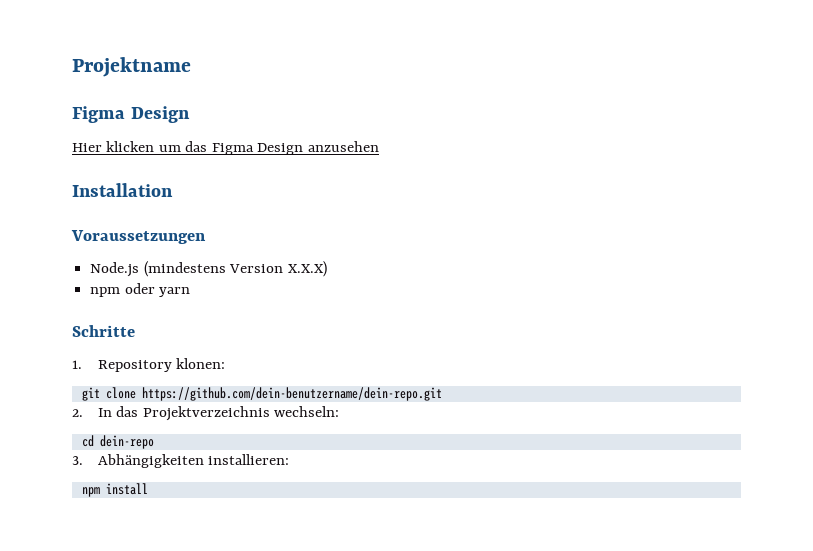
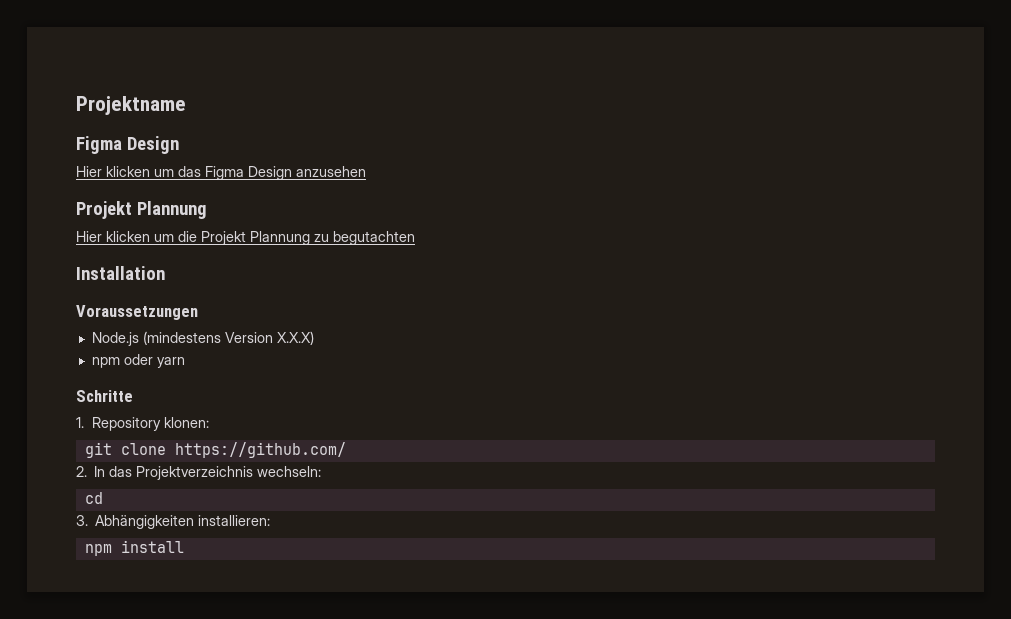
(379, 146) none -> [76,201,207,219] [76,231,415,245] // Projekt Plannung // Hier klicken um die Projekt Plannung zu begutachten
[141,387,442,401] https://github.com/dein-benutzername/dein-repo.git -> [174,442,346,458] https://github.com/
[99,435,154,449] dein-repo -> (103, 498) none

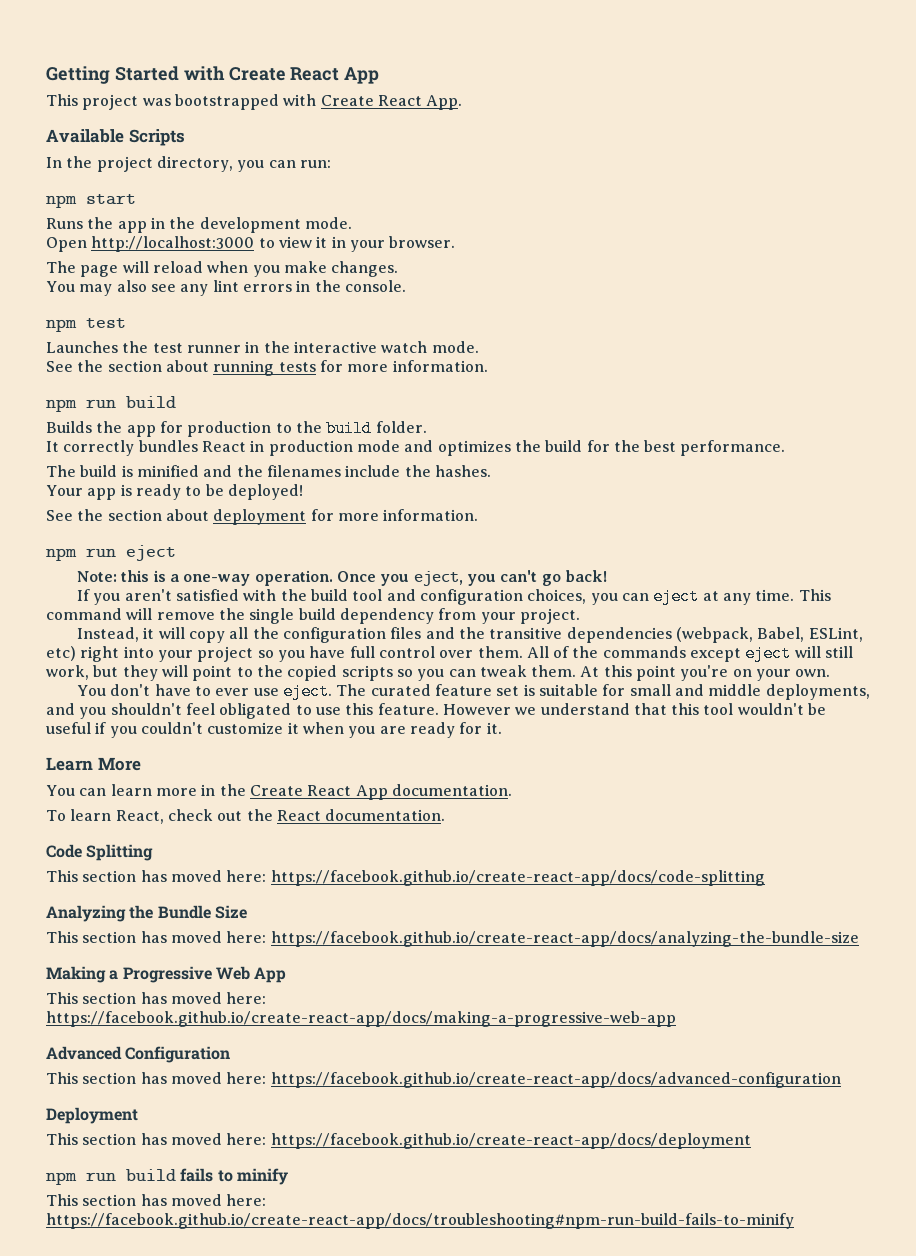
[76,96,186,115] [76,136,179,154] [76,166,366,180] [76,201,207,219] [76,231,415,245] [76,266,165,280] [76,305,198,320] [91,331,314,346] [91,354,185,368] [76,390,133,402] [76,417,210,431] [84,442,346,458] [76,466,322,480] [84,492,103,504] [76,515,271,529] [84,540,184,556] Projektname // Figma Design // Hier klicken um das Figma Design anzusehen // Projekt Plannung // Hier klicken um die Projekt Plannung zu begutachten // Installation // Voraussetzungen // Node.js (mindestens Version X.X.X) // npm oder yarn // Schritte // 1. Repository klonen: // git clone https://github.com/ // 2. In das Projektverzeichnis wechseln: // cd // 3. Abhängigkeiten installieren: // npm install -> [46,66,380,84] [46,94,463,110] [46,129,185,146] [46,156,331,172] [46,194,136,208] [46,217,352,233] [46,236,456,252] [46,261,399,277] [46,280,406,296] [46,318,126,332] [46,341,479,353] [46,360,488,376] [46,396,176,412] [46,420,427,437] [46,440,786,456] [46,465,491,477] [46,484,303,500] [46,509,479,525] [46,545,176,561] [77,570,607,586] [77,588,831,605] [46,608,580,624] [77,627,863,643] [46,645,854,662] [46,665,831,681] [77,683,870,700] [46,703,827,719] [46,722,502,738] [46,757,141,771] [46,784,512,800] [46,809,446,824] [46,844,154,861] [46,870,765,886] [46,905,247,922] [46,931,859,947] [46,966,287,983] [46,992,267,1004] [46,1011,676,1027] [46,1046,231,1063] [46,1072,841,1088] [46,1107,138,1124] [46,1133,751,1149] [46,1168,288,1185] [46,1194,267,1206] [46,1213,794,1229] Getting Started with Create React App // This project was bootstrapped with Create React App. // Available Scripts // In the project directory, you can run: // npm start // Runs the app in the development mode. // Open http://localhost:3000 to view it in your browser. // The page will reload when you make changes. // You may also see any lint errors in the console. // npm test // Launches the test runner in the interactive watch mode. // See the section about running tests for more information. // npm run build // Builds the app for production to the build folder. // It correctly bundles React in production mode and optimizes the build for the best performance. // The build is minified and the filenames include the hashes. // Your app is ready to be deployed! // See the section about deployment for more information. // npm run eject // Note: this is a one-way operation. Once you eject, you can't go back! // If you aren't satisfied with the build tool and configuration choices, you can eject at any time. This command will remove the single build dependency from your project. // Instead, it will copy all the configuration files and the transitive dependencies (webpack, Babel, ESLint, etc) right into your project so you have full control over them. All of the commands except eject will still work, but they will point to the copied scripts so you can tweak them. At this point you're on your own. // You don't have to ever use eject. The curated feature set is suitable for small and middle deployments, and you shouldn't feel obligated to use this feature. However we understand that this tool wouldn't be useful if you couldn't customize it when you are ready for it. // Learn More // You can learn more in the Create React App documentation. // To learn React, check out the React documentation. // Code Splitting // This section has moved here: https://facebook.github.io/create-react-app/docs/code-splitting // Analyzing the Bundle Size // This section has moved here: https://facebook.github.io/create-react-app/docs/analyzing-the-bundle-size // Making a Progressive Web App // This section has moved here: https://facebook.github.io/create-react-app/docs/making-a-progressive-web-app // Advanced Configuration // This section has moved here: https://facebook.github.io/create-react-app/docs/advanced-configuration // Deployment // This section has moved here: https://facebook.github.io/create-react-app/docs/deployment // npm run build fails to minify // This section has moved here: https://facebook.github.io/create-react-app/docs/troubleshooting#npm-run-build-fails-to-minify

